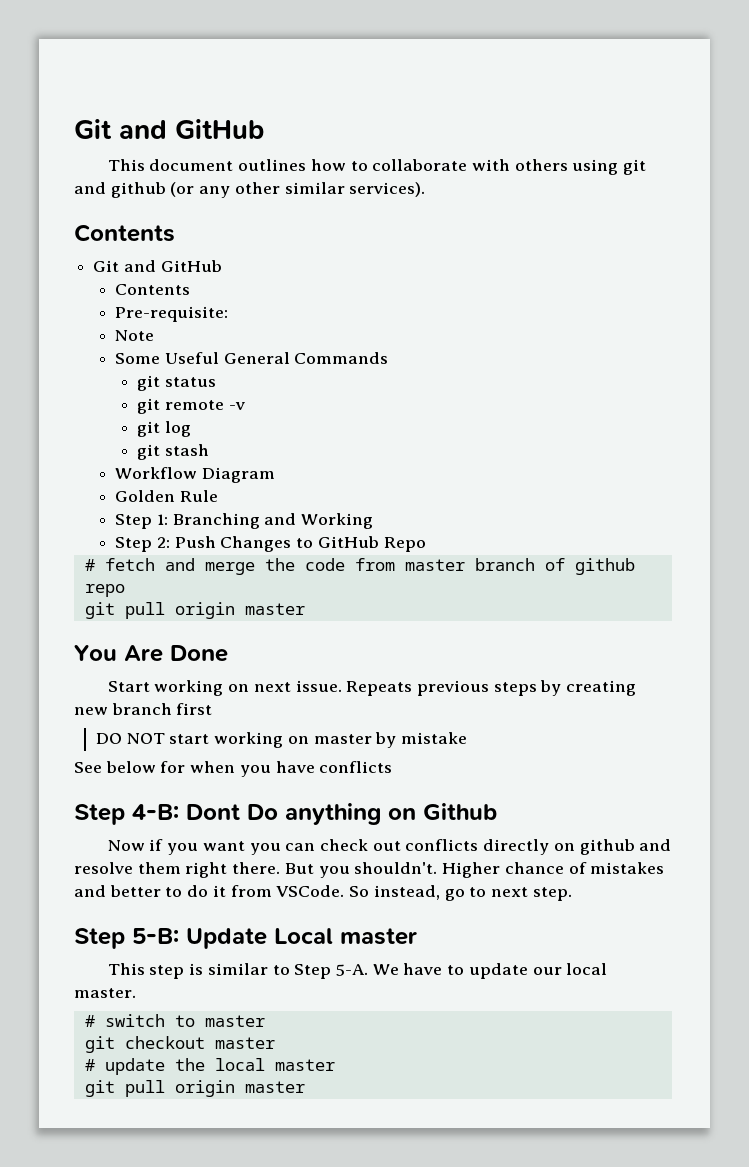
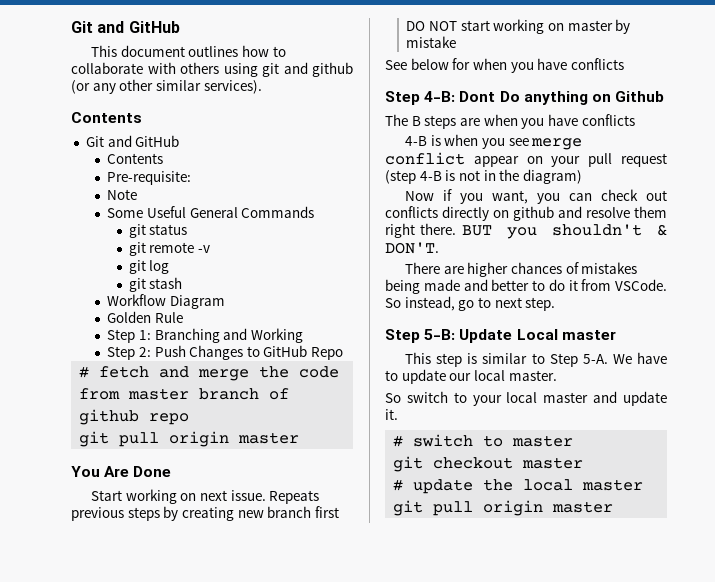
(497, 811) none -> [385,114,635,129] [405,134,583,150] [385,152,667,167] [385,169,582,184] // The B steps are when you have conflicts // 4-B is when you see merge conflict appear on your pull request (step 4-B is not in the diagram)
[202,841,245,851] want -> [492,190,529,204] want,
[284,862,665,878] But you shouldn't. Higher chance of mistakes -> [461,224,667,239] [385,242,439,254] [405,262,638,277] [385,279,460,294] BUT you shouldn't & DON'T. // There are higher chances of mistakes being made
(136, 993) none -> [385,391,667,406] [385,409,398,420] // So switch to your local master and update it.

